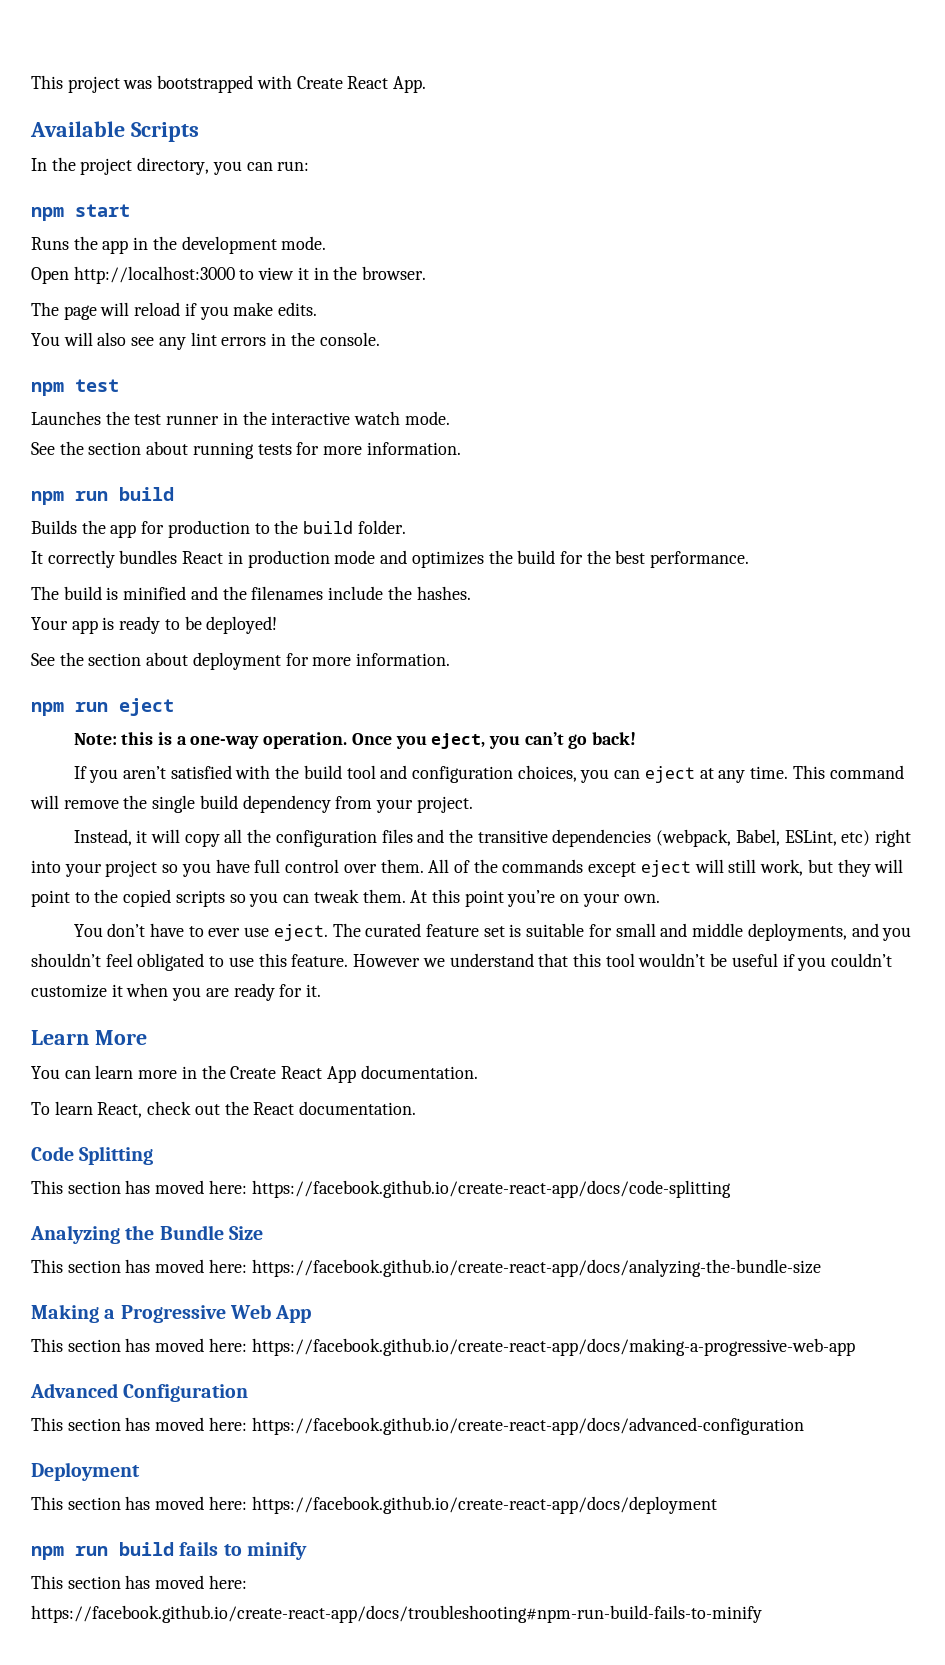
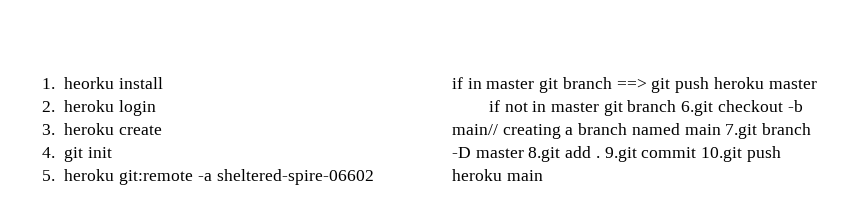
[31,75,427,93] [30,121,199,142] [31,157,310,175] [31,204,130,221] [31,236,327,254] [31,266,427,284] [31,302,318,320] [31,332,380,350] [31,379,119,396] [31,411,450,425] [31,441,461,459] [31,487,174,505] [31,520,406,538] [31,550,750,568] [31,586,471,600] [31,616,278,634] [31,652,451,670] [31,698,174,716] [73,732,637,749] [73,765,904,783] [30,795,473,813] [73,829,912,847] [31,859,904,877] [31,889,660,907] [73,923,912,941] [31,953,893,971] [31,983,322,1001] [31,1030,147,1045] [31,1065,478,1083] [31,1101,417,1118] [31,1146,154,1165] [31,1180,731,1198] [30,1225,263,1244] [31,1259,821,1277] [31,1304,312,1323] [31,1338,855,1356] [30,1383,249,1402] [31,1417,804,1435] [31,1462,140,1481] [31,1496,717,1514] [31,1541,307,1560] [31,1575,247,1589] [31,1605,762,1623] This project was bootstrapped with Create React App. // Available Scripts // In the project directory, you can run: // npm start // Runs the app in the development mode. // Open http://localhost:3000 to view it in the browser. // The page will reload if you make edits. // You will also see any lint errors in the console. // npm test // Launches the test runner in the interactive watch mode. // See the section about running tests for more information. // npm run build // Builds the app for production to the build folder. // It correctly bundles React in production mode and optimizes the build for the best performance. // The build is minified and the filenames include the hashes. // Your app is ready to be deployed! // See the section about deployment for more information. // npm run eject // Note: this is a one-way operation. Once you eject, you can’t go back! // If you aren’t satisfied with the build tool and configuration choices, you can eject at any time. This command will remove the single build dependency from your project. // Instead, it will copy all the configuration files and the transitive dependencies (webpack, Babel, ESLint, etc) right into your project so you have full control over them. All of the commands except eject will still work, but they will point to the copied scripts so you can tweak them. At this point you’re on your own. // You don’t have to ever use eject. The curated feature set is suitable for small and middle deployments, and you shouldn’t feel obligated to use this feature. However we understand that this tool wouldn’t be useful if you couldn’t customize it when you are ready for it. // Learn More // You can learn more in the Create React App documentation. // To learn React, check out the React documentation. // Code Splitting // This section has moved here: https://facebook.github.io/create-react-app/docs/code-splitting // Analyzing the Bundle Size // This section has moved here: https://facebook.github.io/create-react-app/docs/analyzing-the-bundle-size // Making a Progressive Web App // This section has moved here: https://facebook.github.io/create-react-app/docs/making-a-progressive-web-app // Advanced Configuration // This section has moved here: https://facebook.github.io/create-react-app/docs/advanced-configuration // Deployment // This section has moved here: https://facebook.github.io/create-react-app/docs/deployment // npm run build fails to minify // This section has moved here: https://facebook.github.io/create-react-app/docs/troubleshooting#npm-run-build-fails-to-minify -> [42,77,164,89] [42,100,157,116] [42,123,163,135] [42,147,113,162] [42,169,374,185] [452,77,817,93] [488,100,803,116] [452,123,812,139] [452,146,781,162] [452,169,543,181] 1. heorku install // 2. heroku login // 3. heroku create // 4. git init // 5. heroku git:remote -a sheltered-spire-06602 // if in master git branch ==> git push heroku master // if not in master git branch 6.git checkout -b main// creating a branch named main 7.git branch -D master 8.git add . 9.git commit 10.git push heroku main

